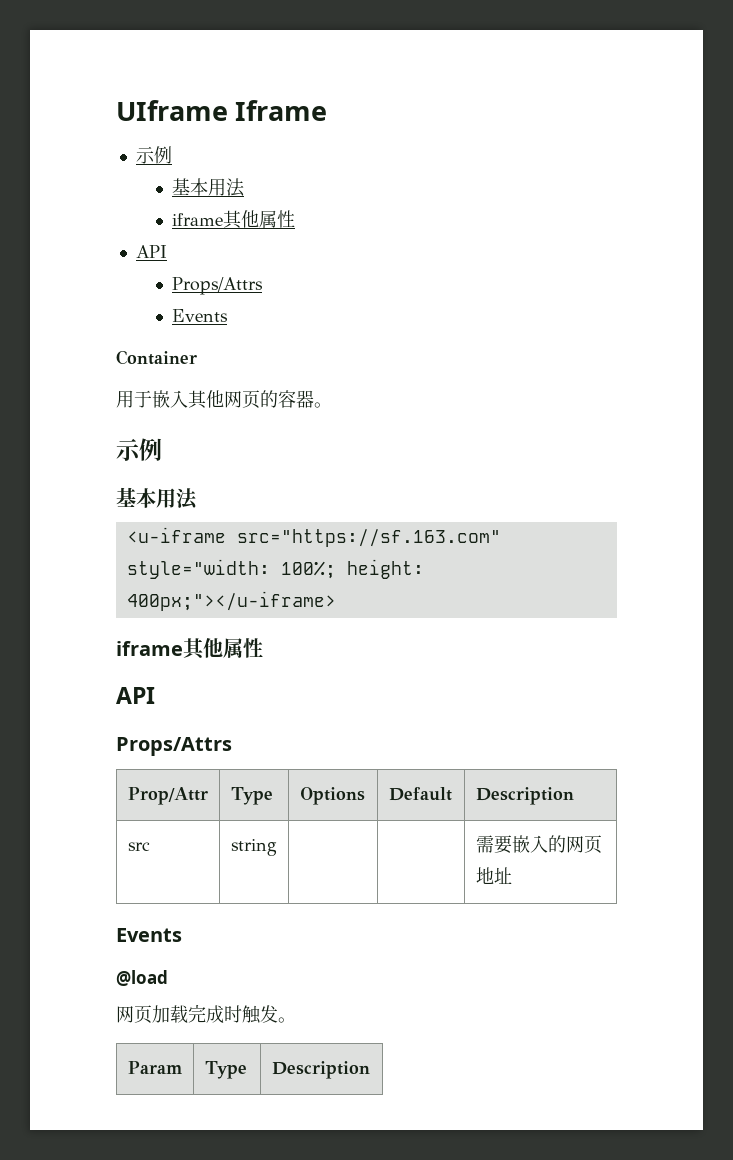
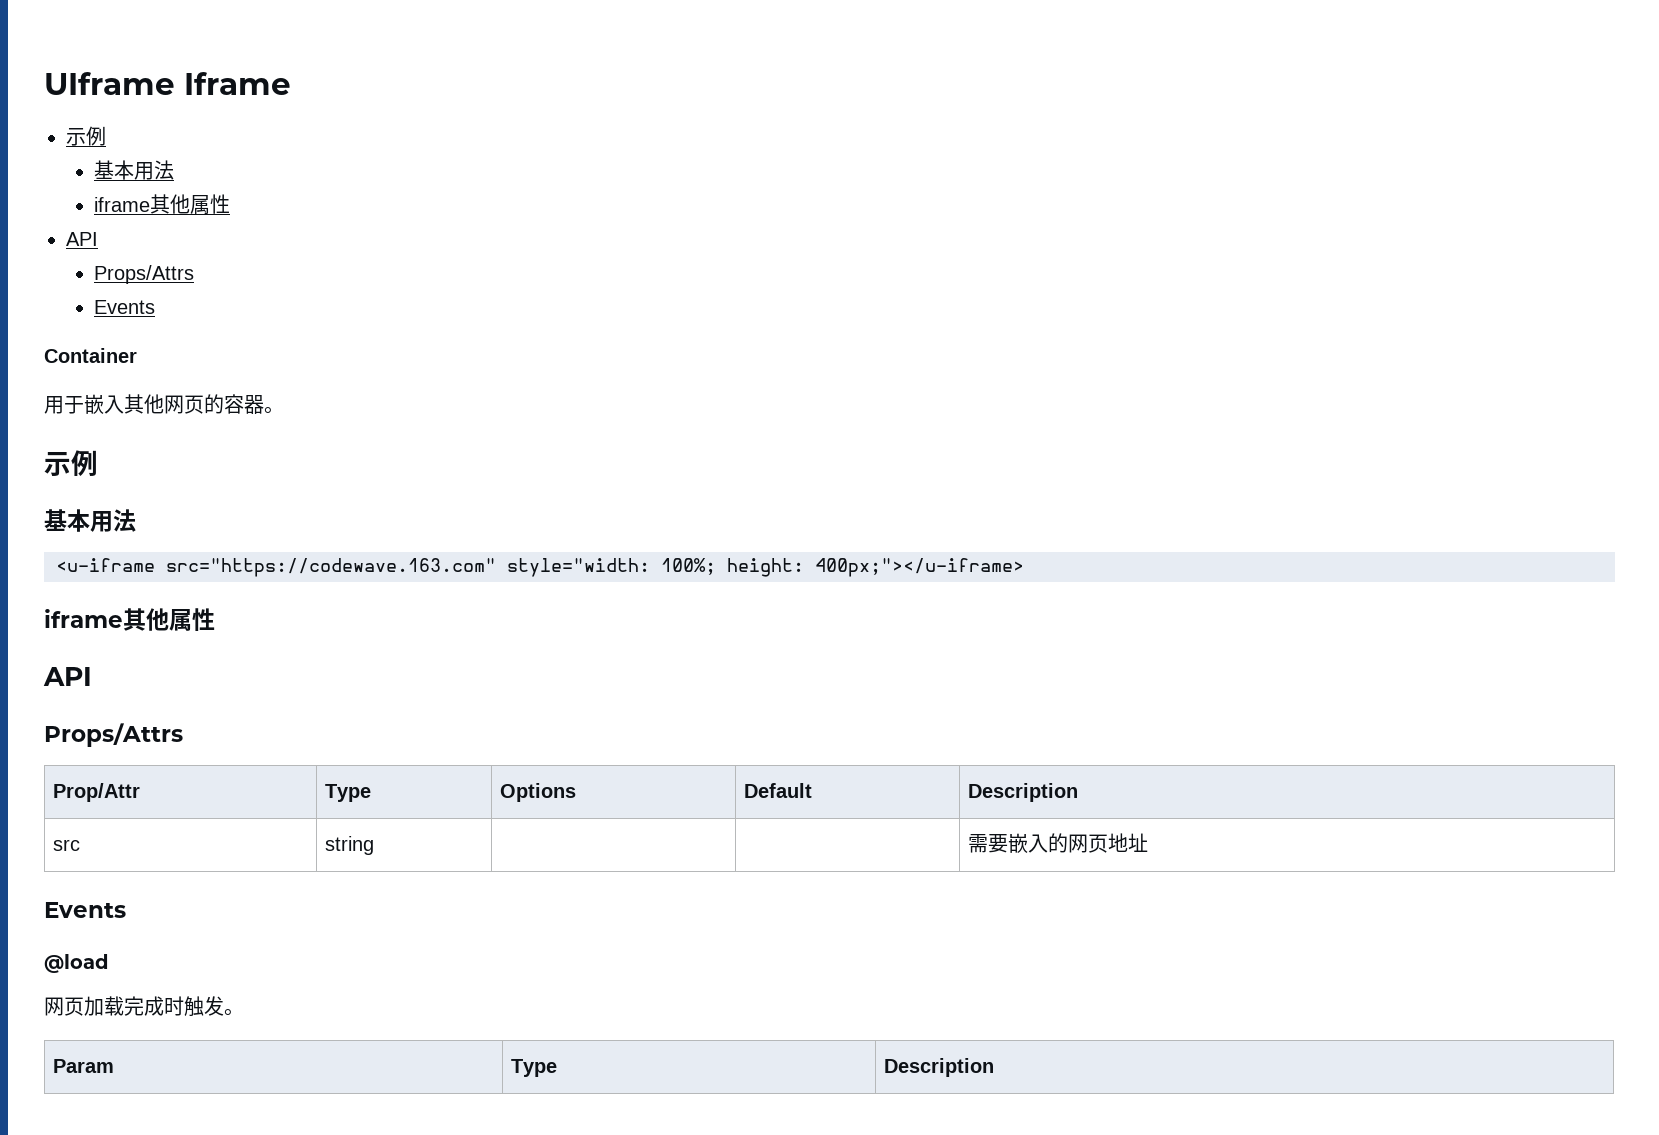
[236,529,501,547] src="https://sf.163.com" -> [166,558,496,577] src="https://codewave.163.com"

